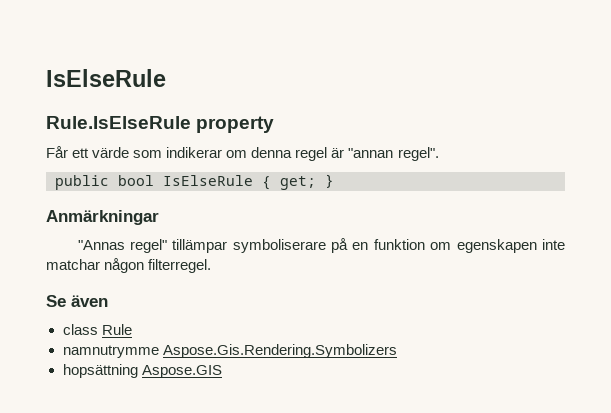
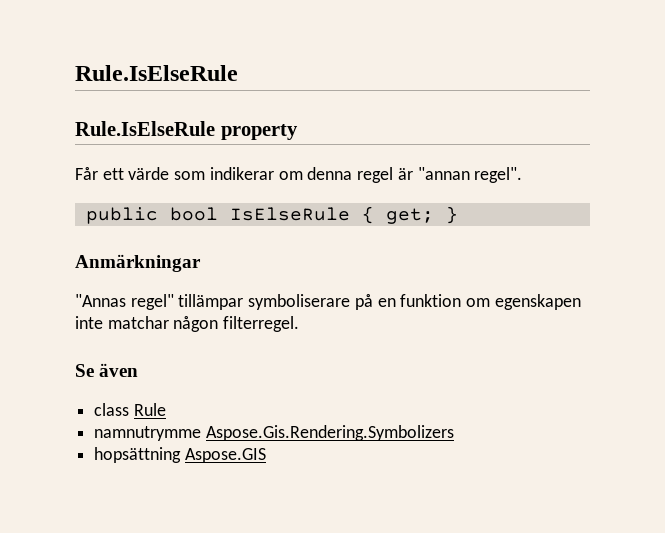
[46,69,166,87] IsElseRule -> [75,65,238,81] Rule.IsElseRule

